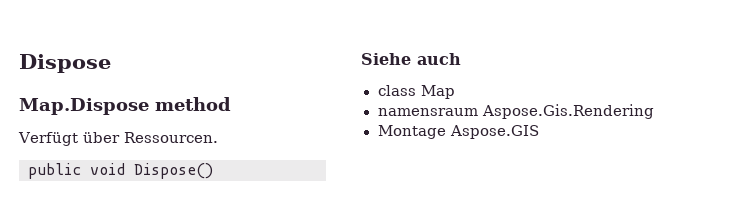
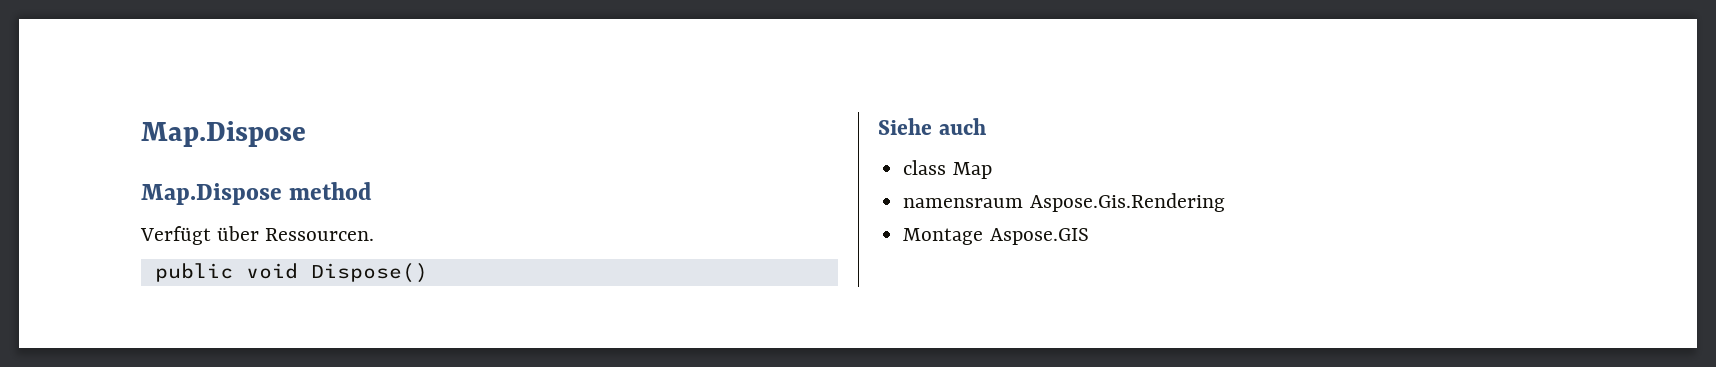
[19,54,111,73] Dispose -> [141,121,306,147] Map.Dispose

